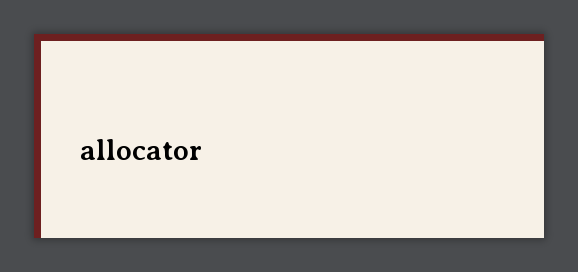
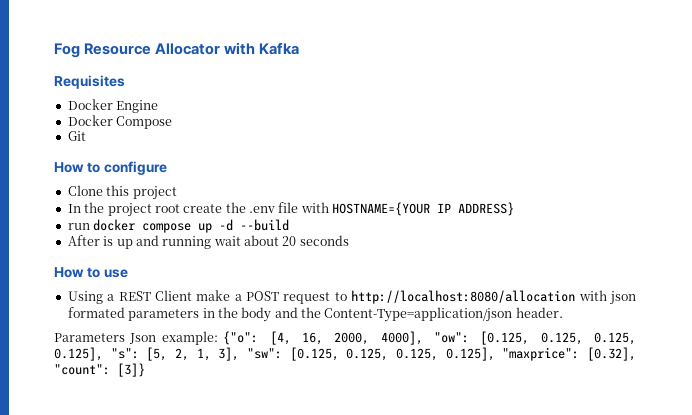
[80,139,202,160] allocator -> [54,42,300,58] [54,75,125,89] [67,99,159,113] [67,115,173,129] [67,131,86,141] [54,161,167,175] [67,185,177,200] [67,202,515,217] [67,219,290,233] [67,235,349,249] [54,267,128,278] [67,290,636,305] [67,307,563,322] [54,331,637,345] [54,347,636,361] [54,363,145,377] Fog Resource Allocator with Kafka // Requisites // Docker Engine // Docker Compose // Git // How to configure // Clone this project // In the project root create the .env file with HOSTNAME={YOUR IP ADDRESS} // run docker compose up -d --build // After is up and running wait about 20 seconds // How to use // Using a REST Client make a POST request to http://localhost:8080/allocation with json formated parameters in the body and the Content-Type=application/json header. // Parameters Json example: {"o": [4, 16, 2000, 4000], "ow": [0.125, 0.125, 0.125, 0.125], "s": [5, 2, 1, 3], "sw": [0.125, 0.125, 0.125, 0.125], "maxprice": [0.32], "count": [3]}

